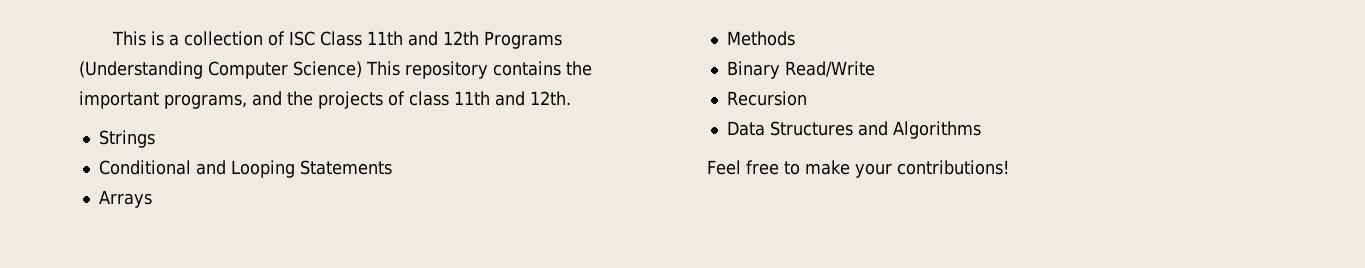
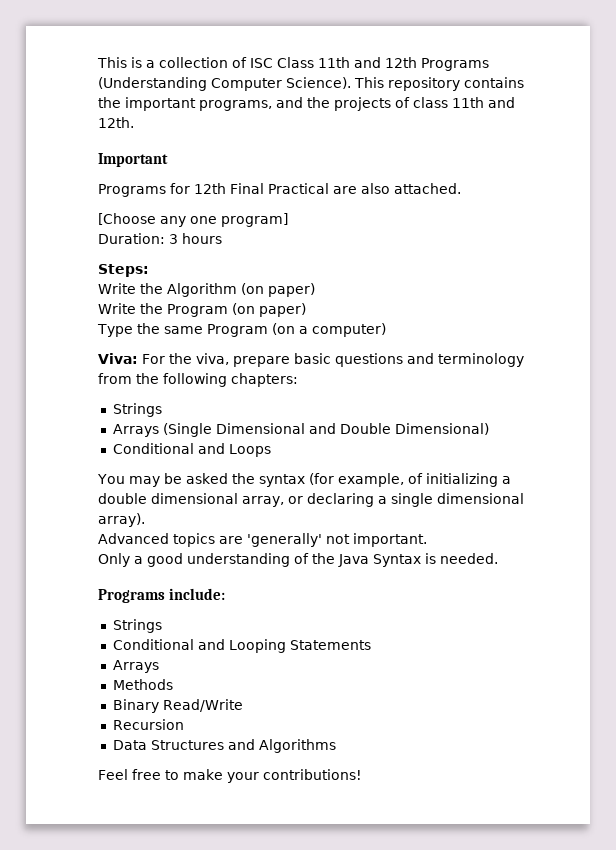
[293,61,362,78] Science) -> [286,77,351,89] Science).
(571, 98) none -> [98,153,168,167] [98,183,461,197] [98,213,288,227] [98,233,222,244] [98,264,149,277] [98,283,315,297] [98,303,306,317] [97,323,386,337] [98,353,524,367] [98,373,298,387] [112,403,162,417] [112,423,489,437] [112,443,271,457] [97,473,511,487] [98,493,524,507] [98,513,145,527] [98,533,427,547] [98,553,498,567] [98,588,226,603] // Important // Programs for 12th Final Practical are also attached. // [Choose any one program] // Duration: 3 hours // Steps: // Write the Algorithm (on paper) // Write the Program (on paper) // Type the same Program (on a computer) // Viva: For the viva, prepare basic questions and terminology from the following chapters: // Strings // Arrays (Single Dimensional and Double Dimensional) // Conditional and Loops // You may be asked the syntax (for example, of initializing a double dimensional array, or declaring a single dimensional array). // Advanced topics are 'generally' not important. // Only a good understanding of the Java Syntax is needed. // Programs include:

